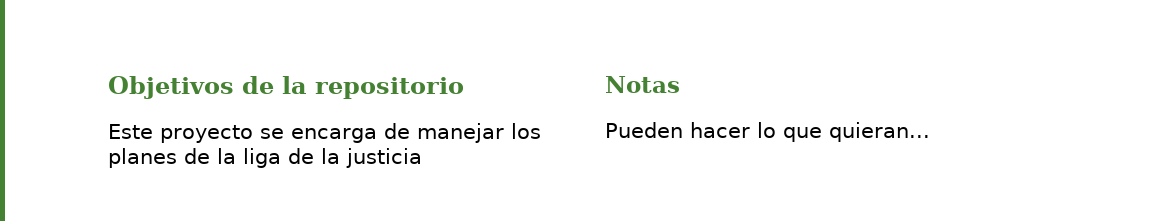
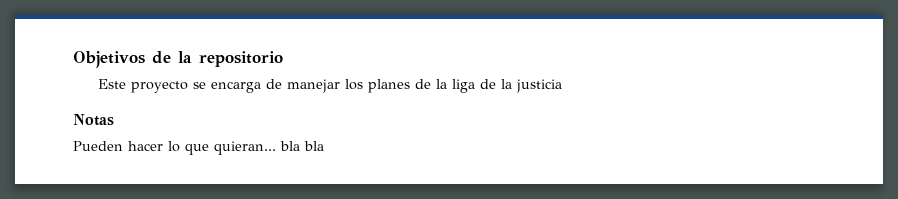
(930, 132) none -> [280,141,324,151] bla bla

